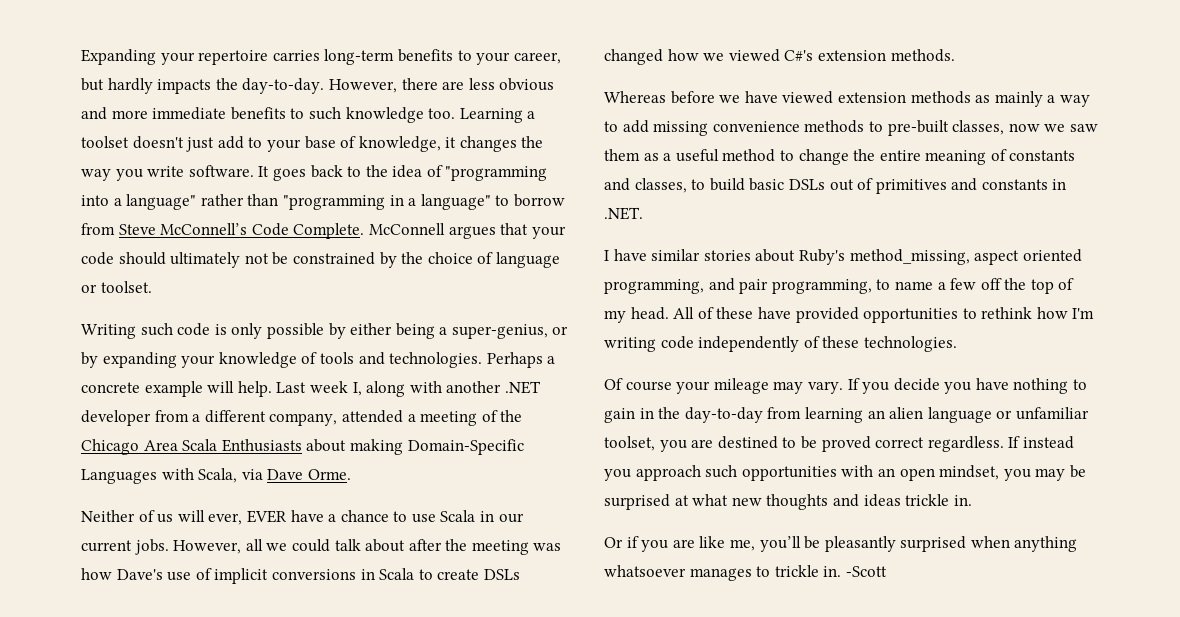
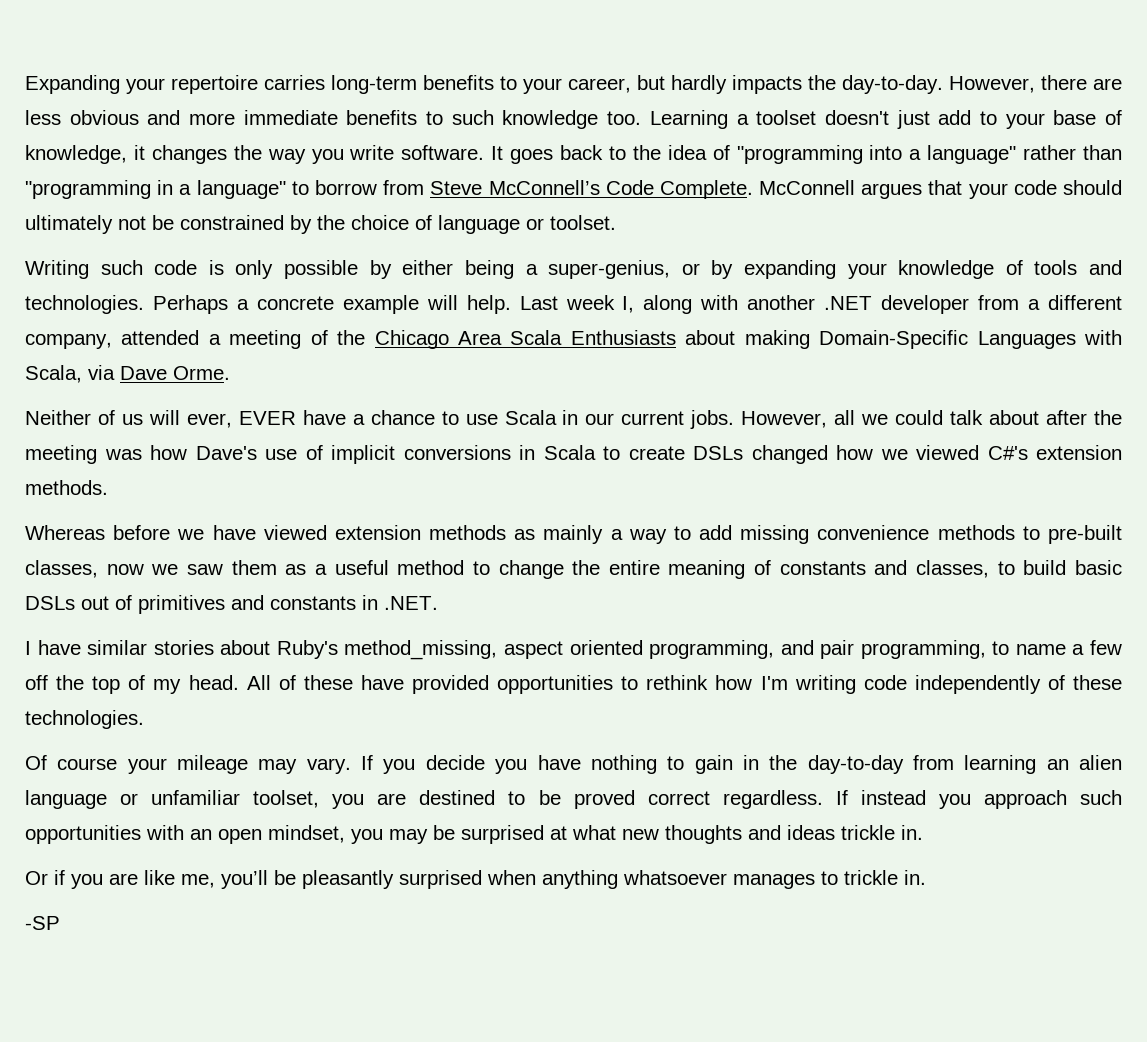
[845,566,887,577] -Scott -> [25,916,60,930] // -SP

